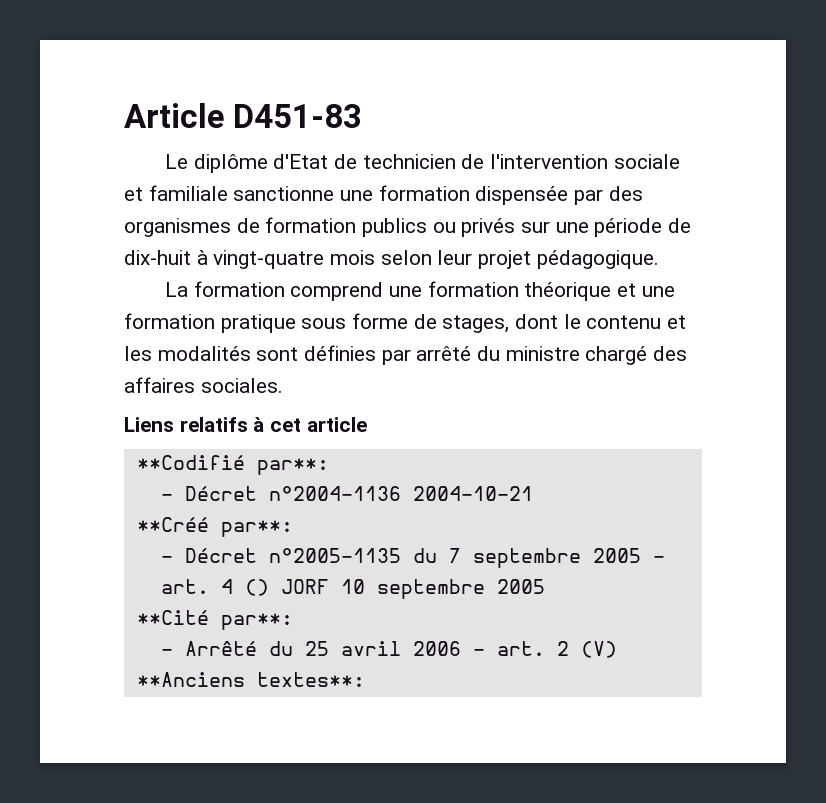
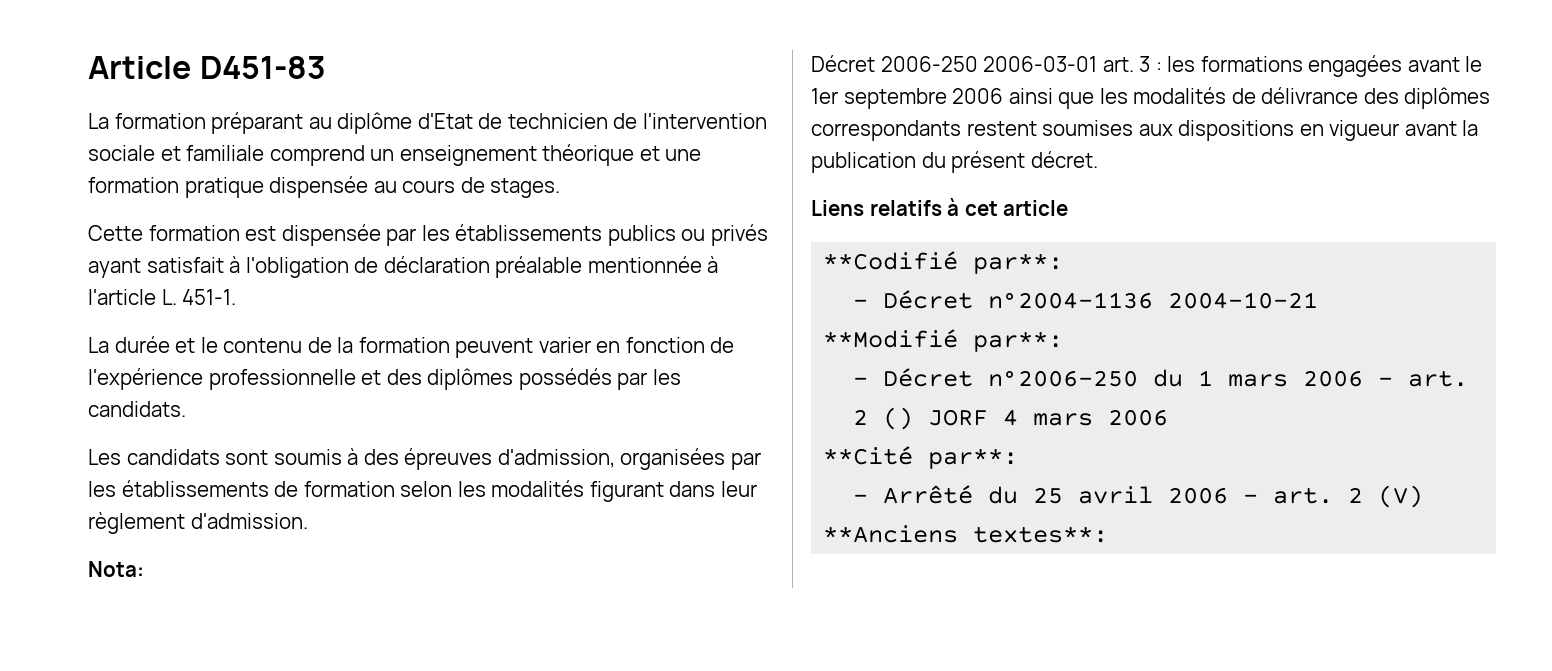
[165,154,189,169] Le -> [88,112,332,134] La formation préparant au
[233,185,643,205] [124,217,692,237] [124,250,659,269] [165,281,519,301] sanctionne une formation dispensée par des organismes de formation publics ou privés sur une période de dix-huit à vingt-quatre mois selon leur projet pédagogique. // La formation comprend une formation -> [269,145,537,166] comprend un enseignement
[301,313,687,333] [124,345,688,365] [124,377,283,393] sous forme de stages, dont le contenu et les modalités sont définies par arrêté du ministre chargé des affaires sociales. -> [269,176,561,198] [88,224,768,246] [88,256,719,278] [88,289,237,305] [88,336,735,358] [88,368,681,390] [88,401,186,417] [88,448,761,470] [88,480,757,502] [88,512,308,534] [88,561,144,577] [811,55,1483,77] [811,87,1491,109] [811,120,1479,141] [811,151,1098,173] dispensée au cours de stages. // Cette formation est dispensée par les établissements publics ou privés ayant satisfait à l'obligation de déclaration préalable mentionnée à l'article L. 451-1. // La durée et le contenu de la formation peuvent varier en fonction de l'expérience professionnelle et des diplômes possédés par les candidats. // Les candidats sont soumis à des épreuves d'admission, organisées par les établissements de formation selon les modalités figurant dans leur règlement d'admission. // Nota: // Décret 2006-250 2006-03-01 art. 3 : les formations engagées avant le 1er septembre 2006 ainsi que les modalités de délivrance des diplômes correspondants restent soumises aux dispositions en vigueur avant la publication du présent décret.
[136,517,293,537] [160,548,665,568] [160,579,233,594] **Créé par**: // - Décret n°2005-1135 du 7 septembre 2005 - art. 4 -> [823,329,1064,352] [853,368,1469,387] [853,409,869,425] **Modifié par**: // - Décret n°2006-250 du 1 mars 2006 - art. 2
[340,579,545,599] 10 septembre 2005 -> [1003,409,1169,426] 4 mars 2006

